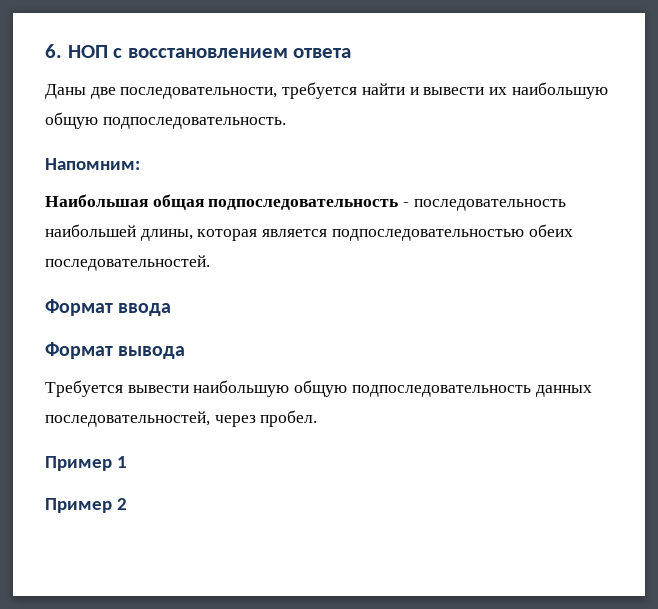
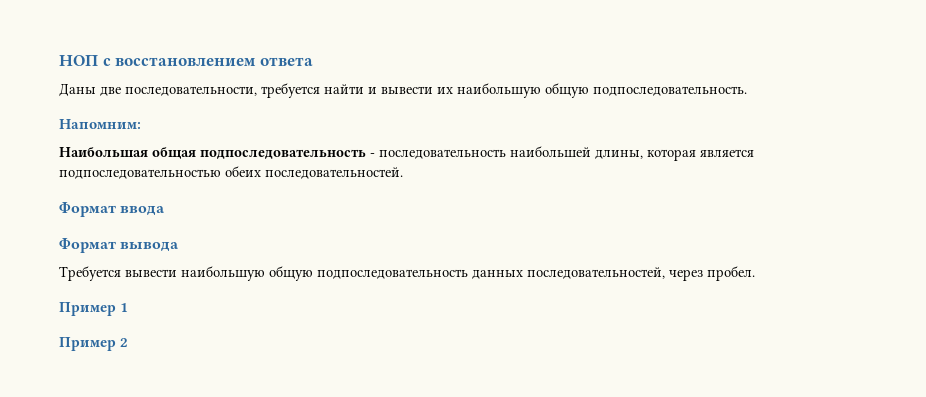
[45,44,62,58] 6. -> (59, 60) none

